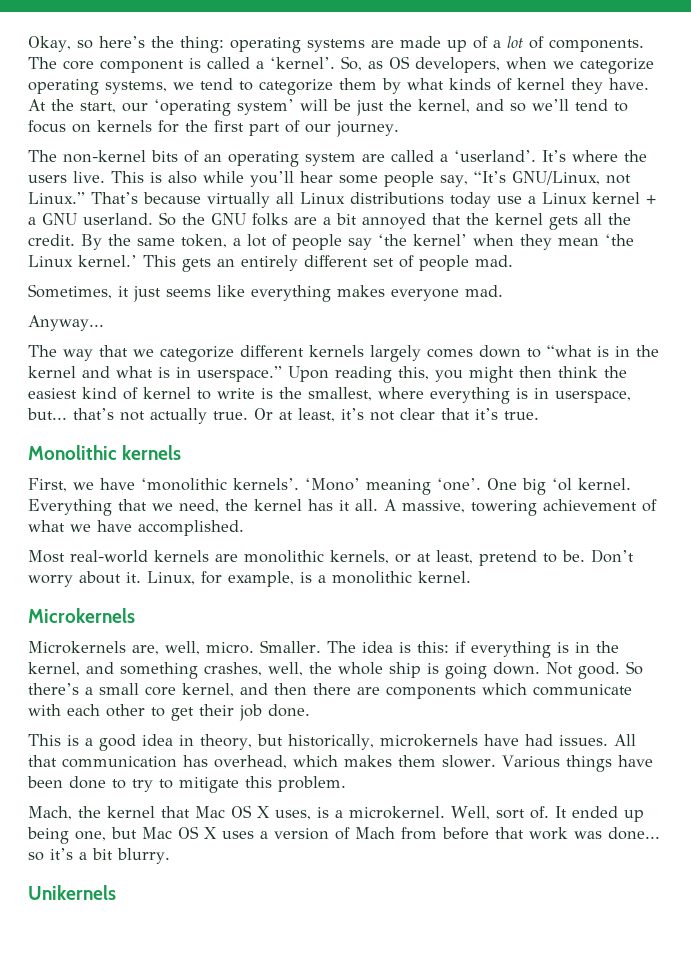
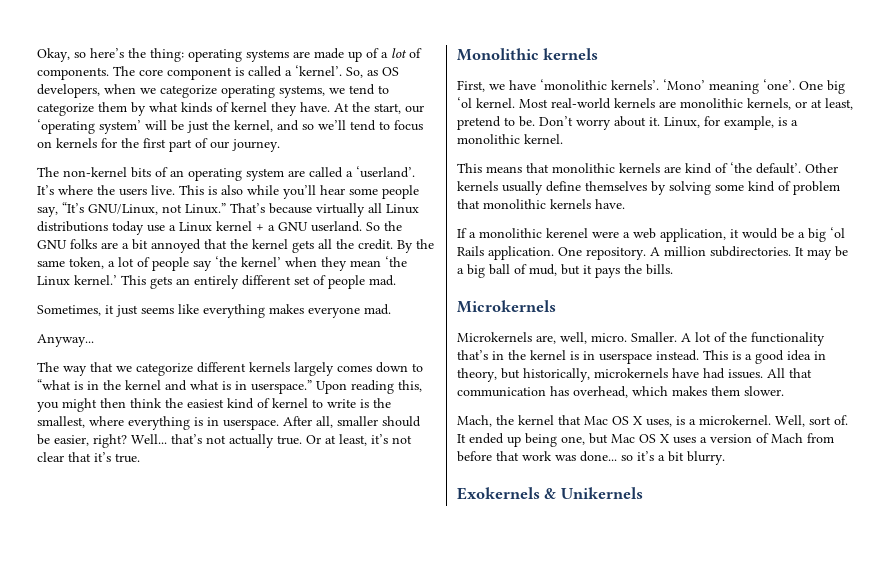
[555,390,631,403] [27,408,67,420] userspace, but... -> [223,416,421,430] [37,434,167,448] userspace. After all, smaller should be easier, right? Well...
[28,499,657,516] [28,520,244,536] Everything that we need, the kernel has it all. A massive, towering achievement of what we have accomplished. // -> (515, 103) none
(471, 577) none -> [457,162,838,174] [457,181,840,195] [457,199,625,209] [457,227,845,242] [457,246,848,260] [457,264,673,278] // This means that monolithic kernels are kind of ‘the default’. Other kernels usually define themselves by solving some kind of problem that monolithic kernels have. // If a monolithic kerenel were a web application, it would be a big ‘ol Rails application. One repository. A million subdirectories. It may be a big ball of mud, but it pays the bills.
[326,641,619,658] [28,661,643,679] [28,683,632,699] [28,704,310,721] The idea is this: if everything is in the kernel, and something crashes, well, the whole ship is going down. Not good. So there’s a small core kernel, and then there are components which communicate with each other to get their job done. // -> [681,332,825,346] [457,350,699,364] A lot of the functionality that’s in the kernel is in userspace instead.
[501,755,653,772] [27,776,346,793] Various things have been done to try to mitigate this problem. -> (784, 391) none
(170, 856) none -> [457,487,557,500] Exokernels &

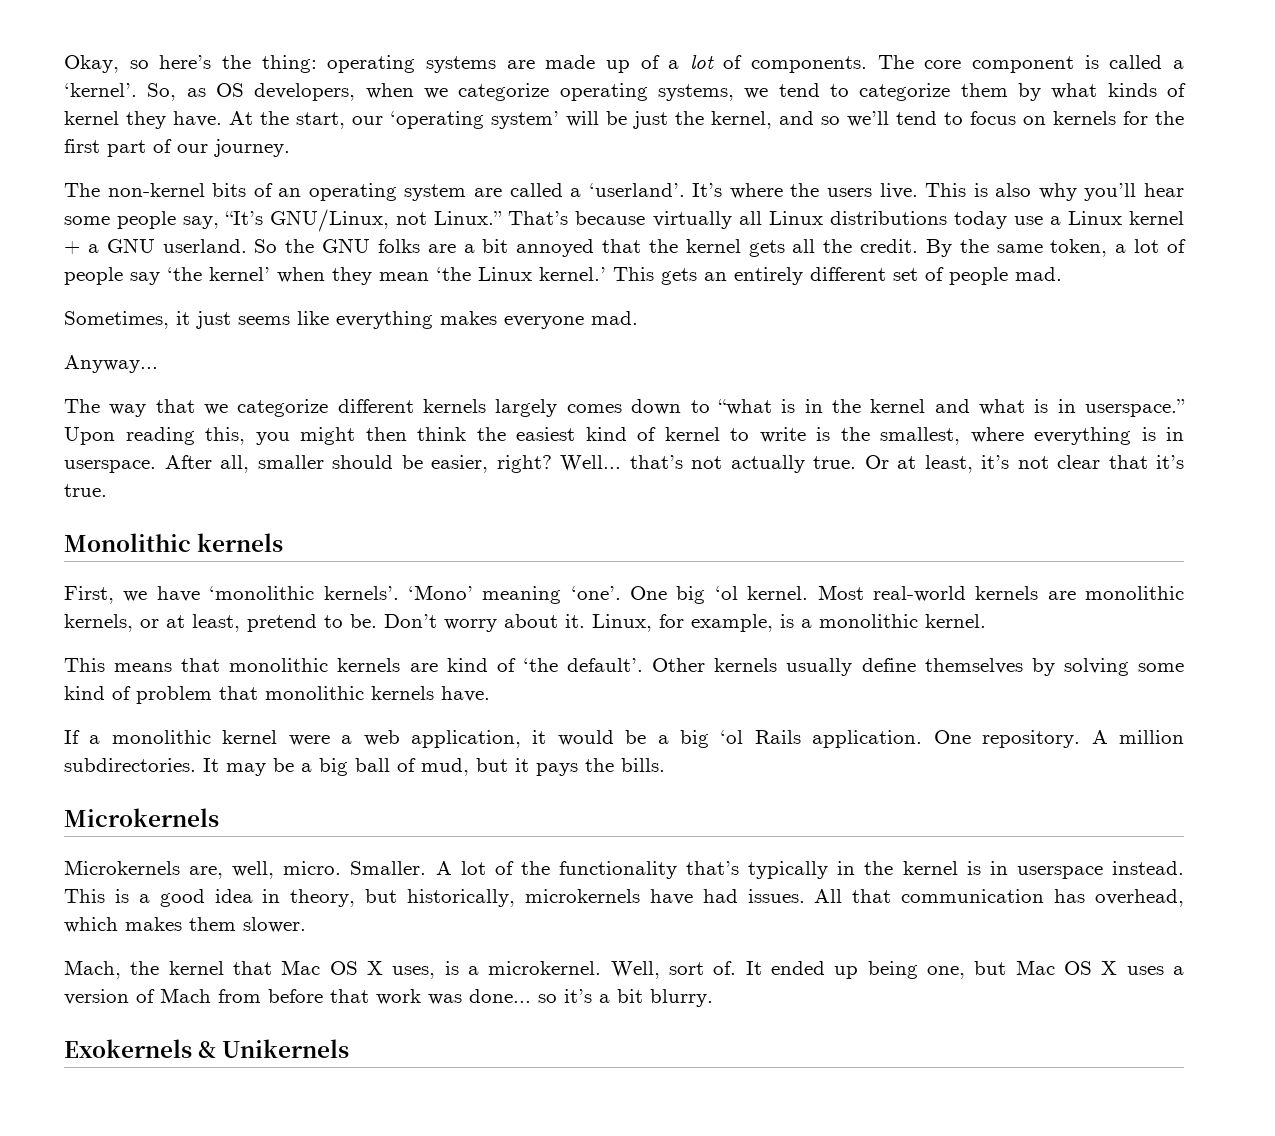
[247,185,279,195] while -> [1038,183,1077,201] why
[546,228,588,238] kerenel -> [222,730,278,744] kernel
(488, 355) none -> [748,861,829,879] typically

